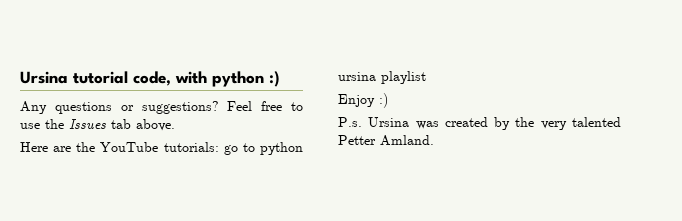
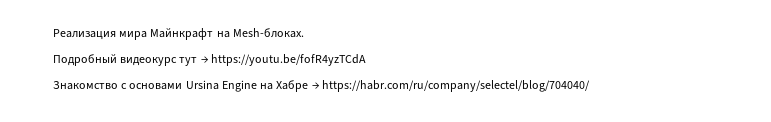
[20,71,280,87] [20,101,303,114] [20,119,175,131] [20,142,303,155] [338,71,426,84] [338,93,388,108] [338,117,621,130] [338,135,434,146] Ursina tutorial code, with python :) // Any questions or suggestions? Feel free to use the Issues tab above. // Here are the YouTube tutorials: go to python ursina playlist // Enjoy :) // P.s. Ursina was created by the very talented Petter Amland. -> [53,28,304,40] [53,54,366,66] [53,80,590,92] Реализация мира Майнкрафт на Mesh-блоках. // Подробный видеокурс тут → https://youtu.be/fofR4yzTCdA // Знакомство с основами Ursina Engine на Хабре → https://habr.com/ru/company/selectel/blog/704040/

